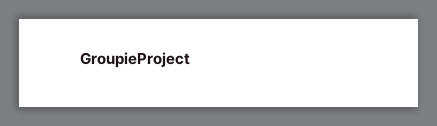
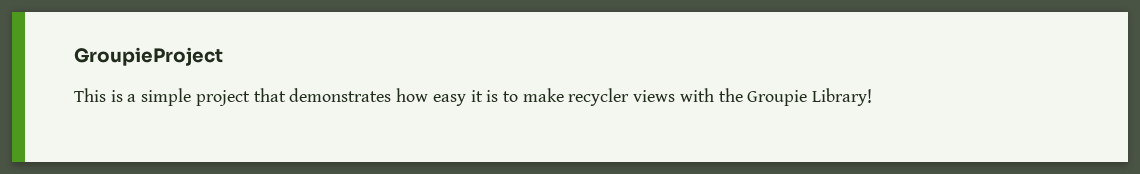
(190, 60) none -> [74,88,873,106] // This is a simple project that demonstrates how easy it is to make recycler views with the Groupie Library!

